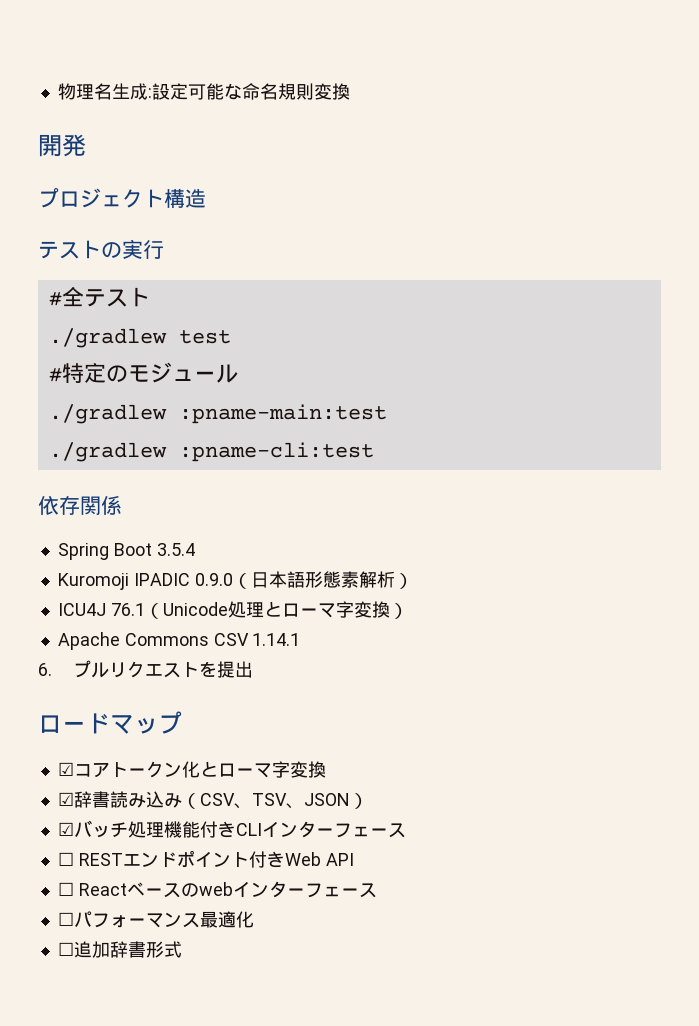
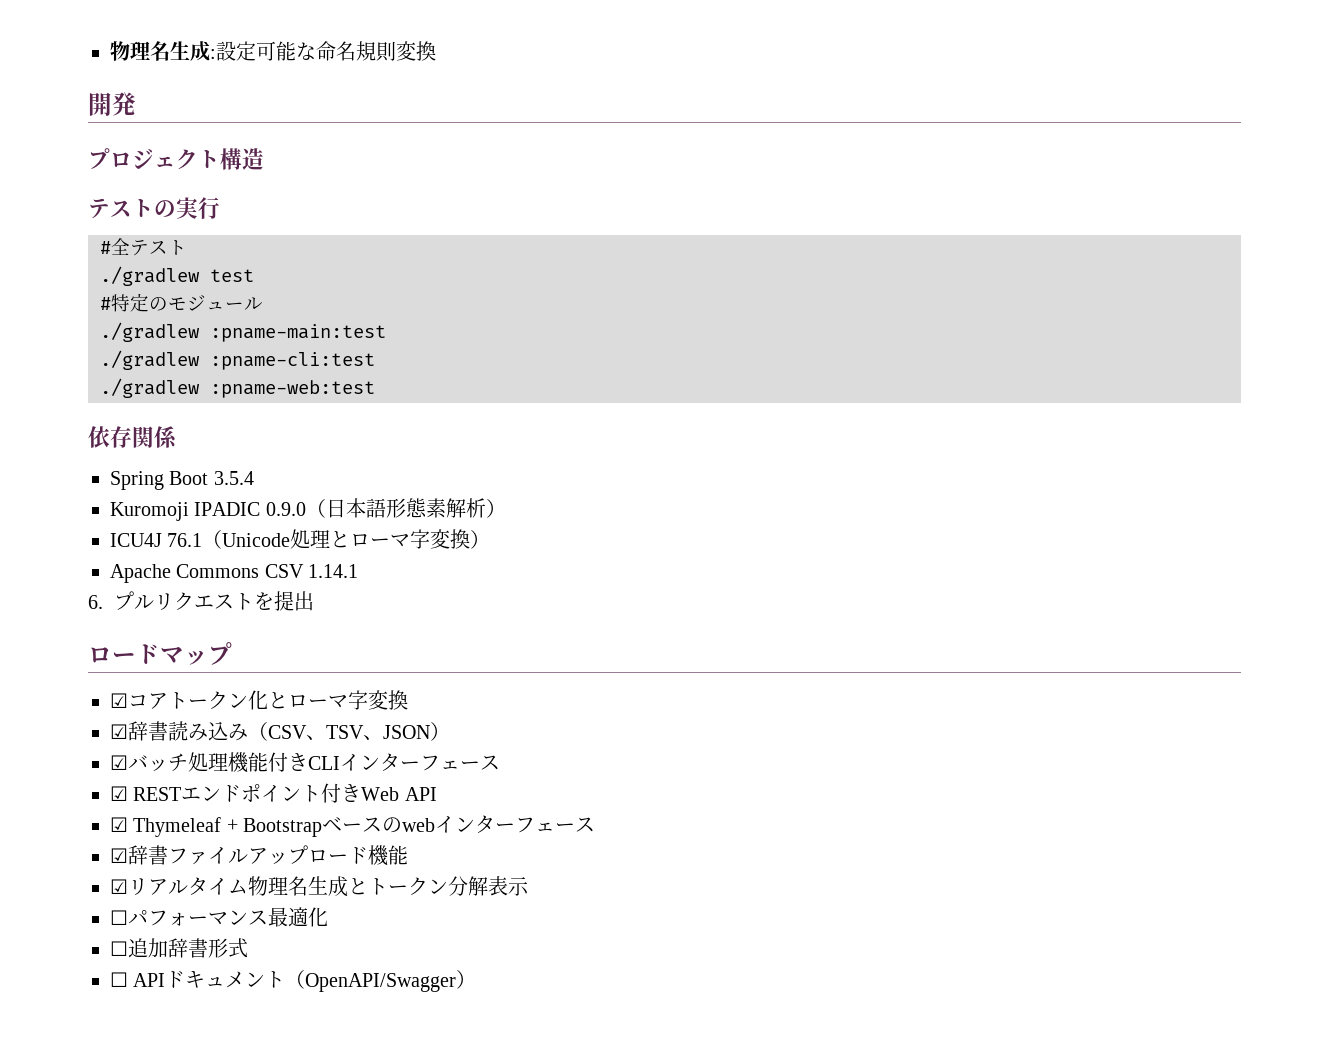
(374, 452) none -> [100,378,375,398] // ./gradlew :pname-web:test
[57,852,74,866] ☐ -> [110,786,128,801] ☑
[57,882,127,896] ☐ React -> [110,817,323,837] ☑ Thymeleaf + Bootstrap
(377, 890) none -> [110,845,408,866] [110,876,529,897] // ☑辞書ファイルアップロード機能 // ☑リアルタイム物理名生成とトークン分解表示
(182, 949) none -> [110,970,477,992] // ☐ APIドキュメント（OpenAPI/Swagger）

